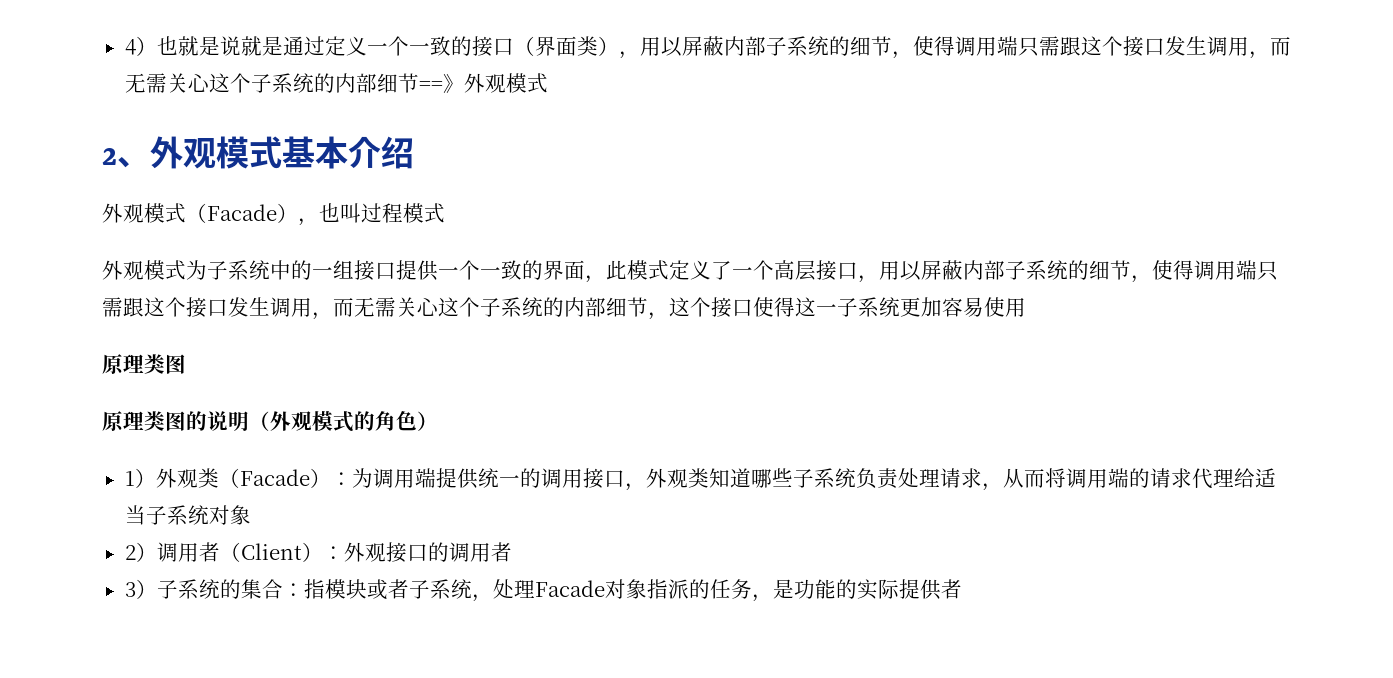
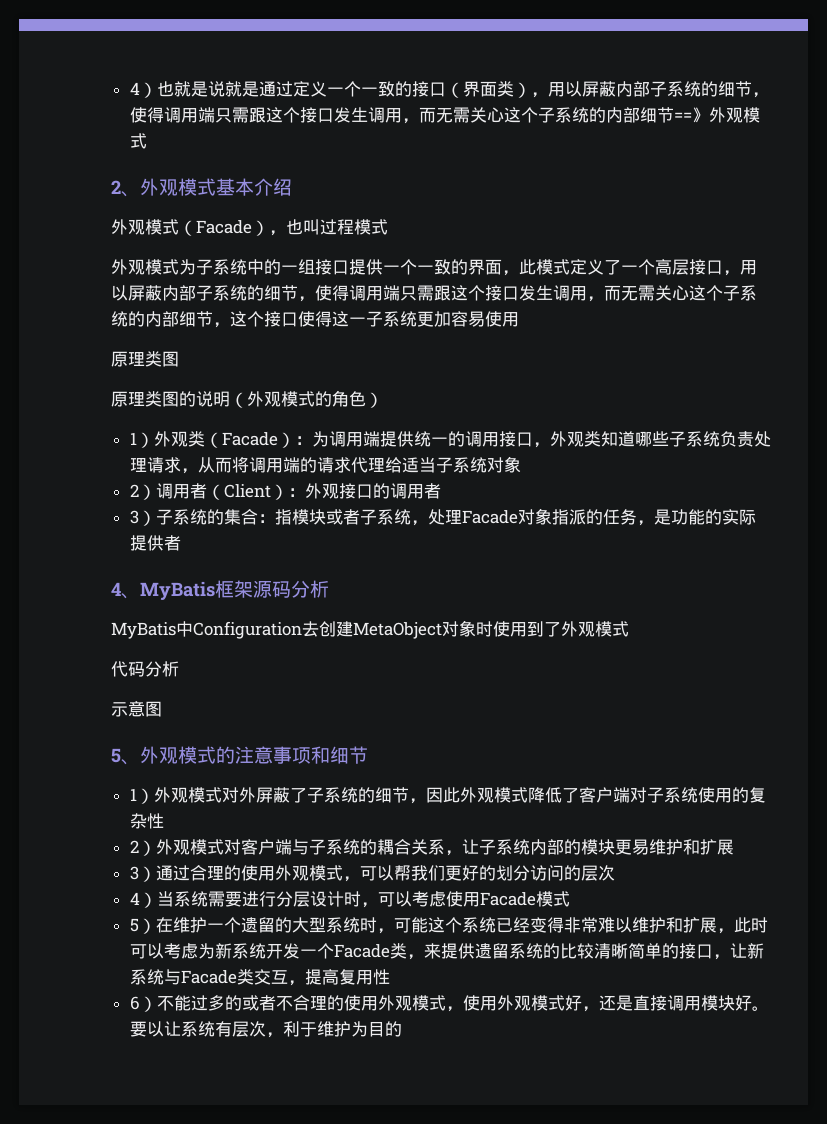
(962, 589) none -> [111,580,329,600] [111,620,629,639] [111,661,179,677] [111,701,162,717] [111,746,368,765] [129,787,766,804] [129,813,164,829] [129,839,734,856] [129,865,615,882] [129,891,570,908] [129,917,768,934] [129,943,764,960] [129,969,390,986] [129,995,769,1012] [129,1021,402,1038] // 4、MyBatis框架源码分析 // MyBatis中Configuration去创建MetaObject对象时使用到了外观模式 // 代码分析 // 示意图 // 5、外观模式的注意事项和细节 // 1）外观模式对外屏蔽了子系统的细节，因此外观模式降低了客户端对子系统使用的复杂性 // 2）外观模式对客户端与子系统的耦合关系，让子系统内部的模块更易维护和扩展 // 3）通过合理的使用外观模式，可以帮我们更好的划分访问的层次 // 4）当系统需要进行分层设计时，可以考虑使用Facade模式 // 5）在维护一个遗留的大型系统时，可能这个系统已经变得非常难以维护和扩展，此时可以考虑为新系统开发一个Facade类，来提供遗留系统的比较清晰简单的接口，让新系统与Facade类交互，提高复用性 // 6）不能过多的或者不合理的使用外观模式，使用外观模式好，还是直接调用模块好。要以让系统有层次，利于维护为目的

